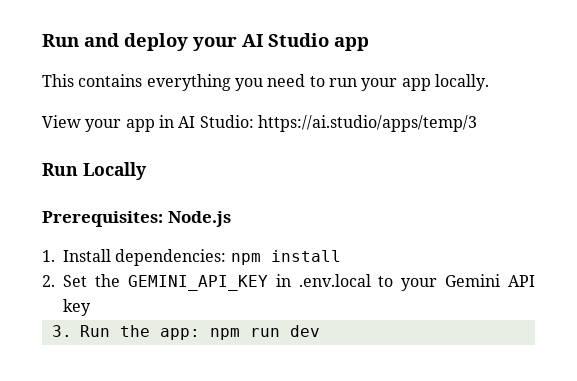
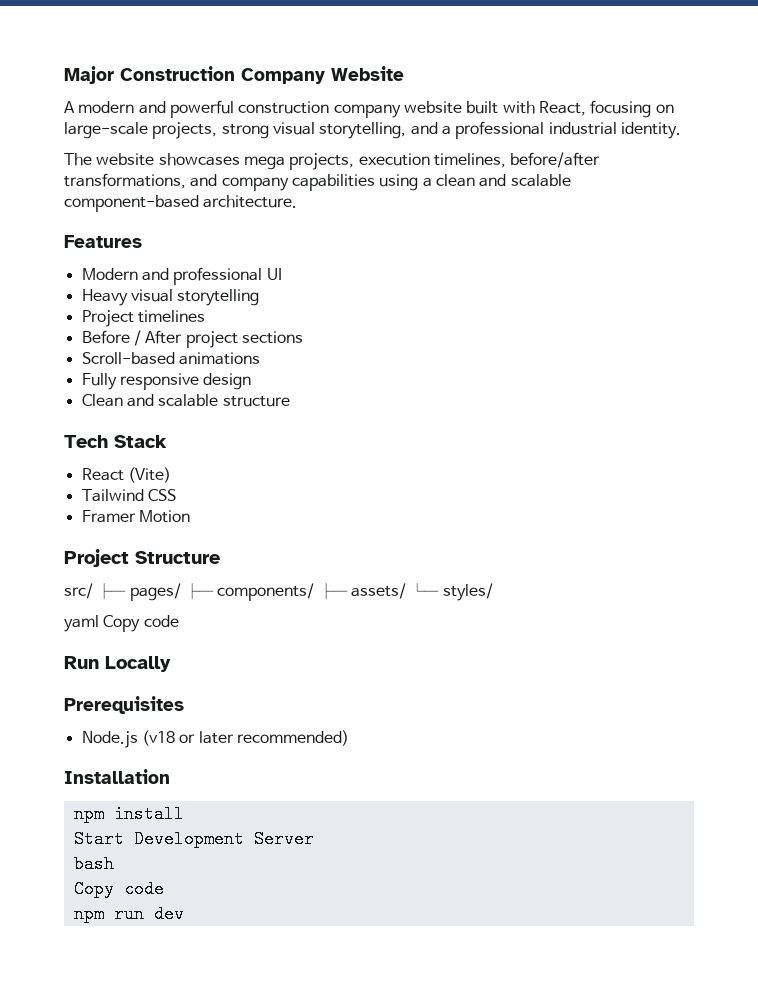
[42,33,369,51] [42,74,489,91] [42,115,477,132] Run and deploy your AI Studio app // This contains everything you need to run your app locally. // View your app in AI Studio: https://ai.studio/apps/temp/3 -> [64,66,404,84] [64,100,674,118] [64,121,681,139] [64,152,601,170] [64,173,571,191] [64,195,298,212] [64,235,142,248] [81,267,282,285] [81,289,260,306] [81,310,205,327] [81,330,303,348] [81,352,260,365] [81,373,252,390] [81,394,290,407] [64,435,167,448] [81,467,171,483] [81,489,176,502] [81,510,190,523] [64,549,220,567] [64,583,493,601] [64,615,179,632] Major Construction Company Website // A modern and powerful construction company website built with React, focusing on large-scale projects, strong visual storytelling, and a professional industrial identity. // The website showcases mega projects, execution timelines, before/after transformations, and company capabilities using a clean and scalable component-based architecture. // Features // Modern and professional UI // Heavy visual storytelling // Project timelines // Before / After project sections // Scroll-based animations // Fully responsive design // Clean and scalable structure // Tech Stack // React (Vite) // Tailwind CSS // Framer Motion // Project Structure // src/ ├─ pages/ ├─ components/ ├─ assets/ └─ styles/ // yaml Copy code
[42,211,163,227] Prerequisites: -> [64,696,184,714] Prerequisites //
[42,249,341,266] [42,274,535,291] [63,299,91,316] [51,325,200,340] // 1. Install dependencies: npm install // 2. Set the GEMINI_API_KEY in .env.local to your Gemini API key // 3. Run the app: -> [141,730,349,746] [64,769,170,784] [73,805,184,823] [73,830,314,848] [73,855,114,873] [73,880,164,898] (v18 or later recommended) // Installation // npm install // Start Development Server // bash // Copy code //

